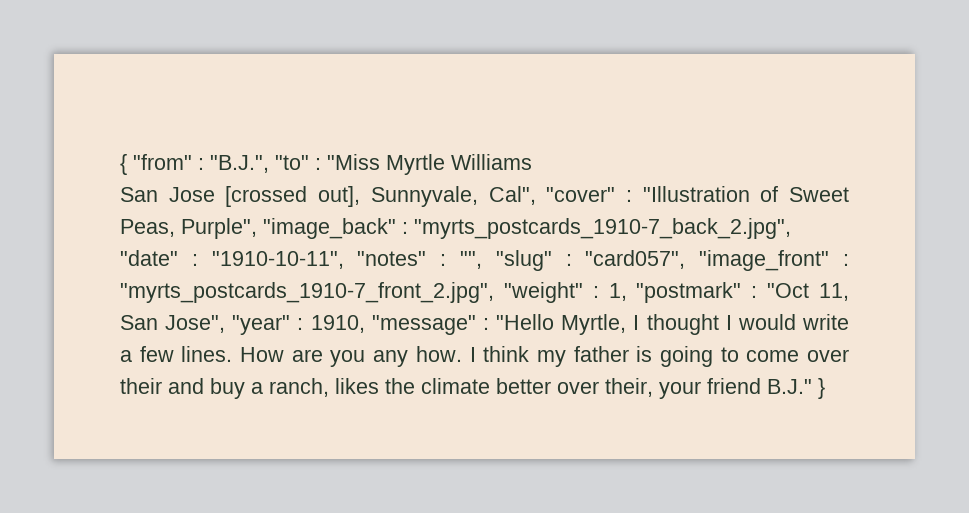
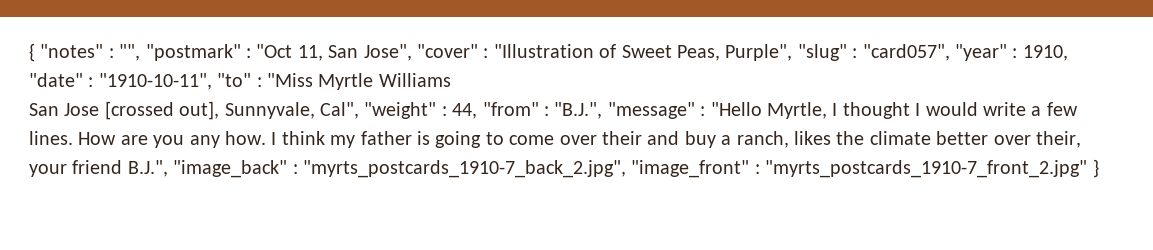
[133,154,269,173] "from" : "B.J.", -> [40,44,1068,61] [29,73,212,90] "notes" : "", "postmark" : "Oct 11, San Jose", "cover" : "Illustration of Sweet Peas, Purple", "slug" : "card057", "year" : 1910, "date" : "1910-10-11",
[546,186,849,202] [120,218,791,239] [120,250,849,271] [120,282,849,303] [120,315,365,335] "cover" : "Illustration of Sweet Peas, Purple", "image_back" : "myrts_postcards_1910-7_back_2.jpg", "date" : "1910-10-11", "notes" : "", "slug" : "card057", "image_front" : "myrts_postcards_1910-7_front_2.jpg", "weight" : 1, "postmark" : "Oct 11, San Jose", "year" : 1910, -> [364,102,603,119] "weight" : 44, "from" : "B.J.",
[767,379,812,394] B.J." -> [127,160,1088,178] B.J.", "image_back" : "myrts_postcards_1910-7_back_2.jpg", "image_front" : "myrts_postcards_1910-7_front_2.jpg"

